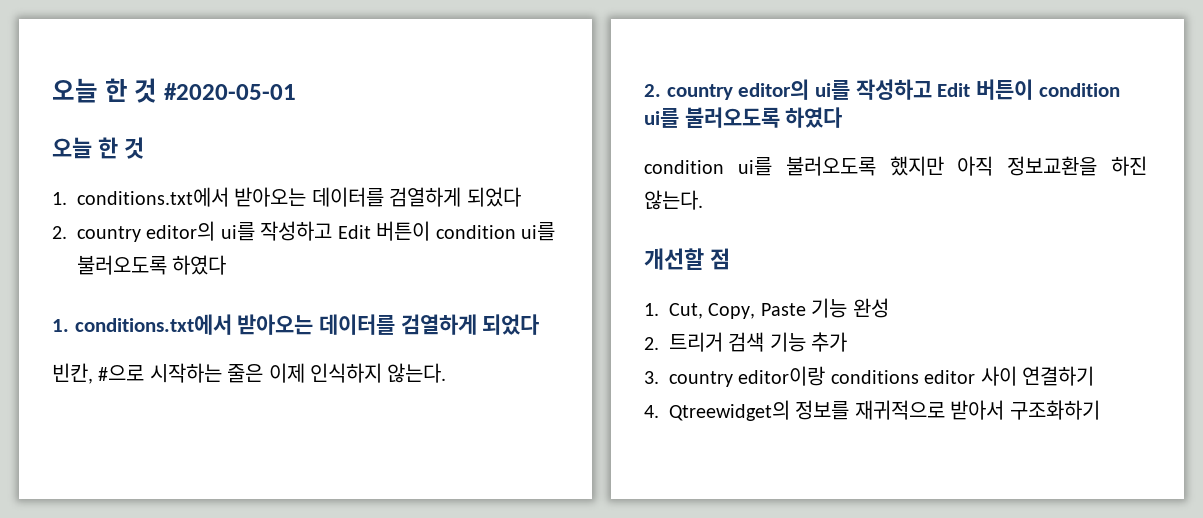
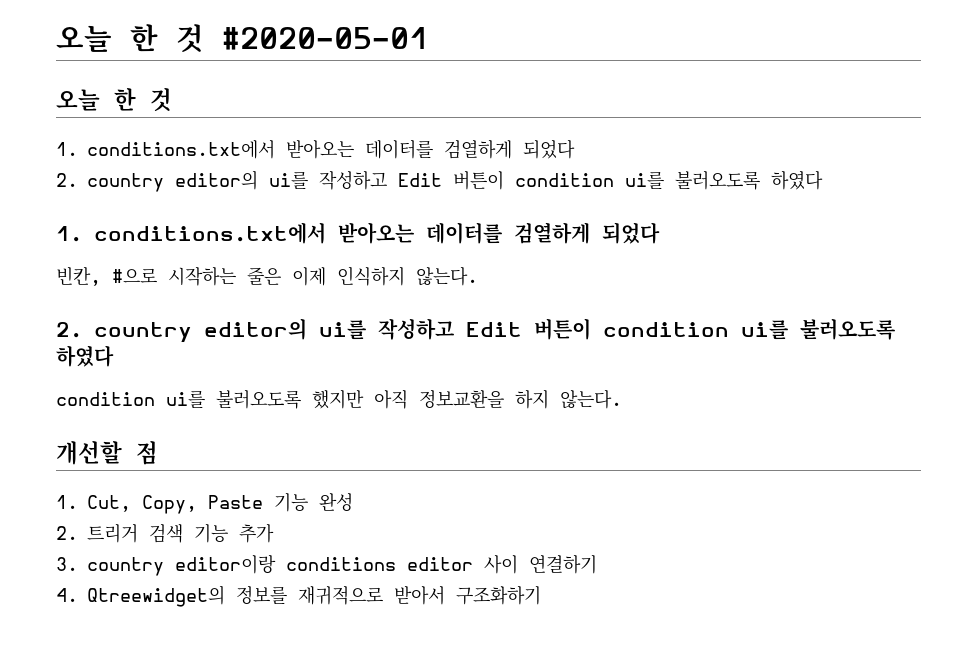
[1111,156,1147,176] 하진 -> [515,389,549,409] 하지

